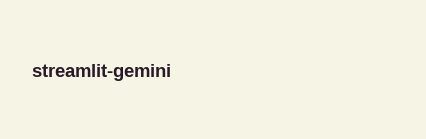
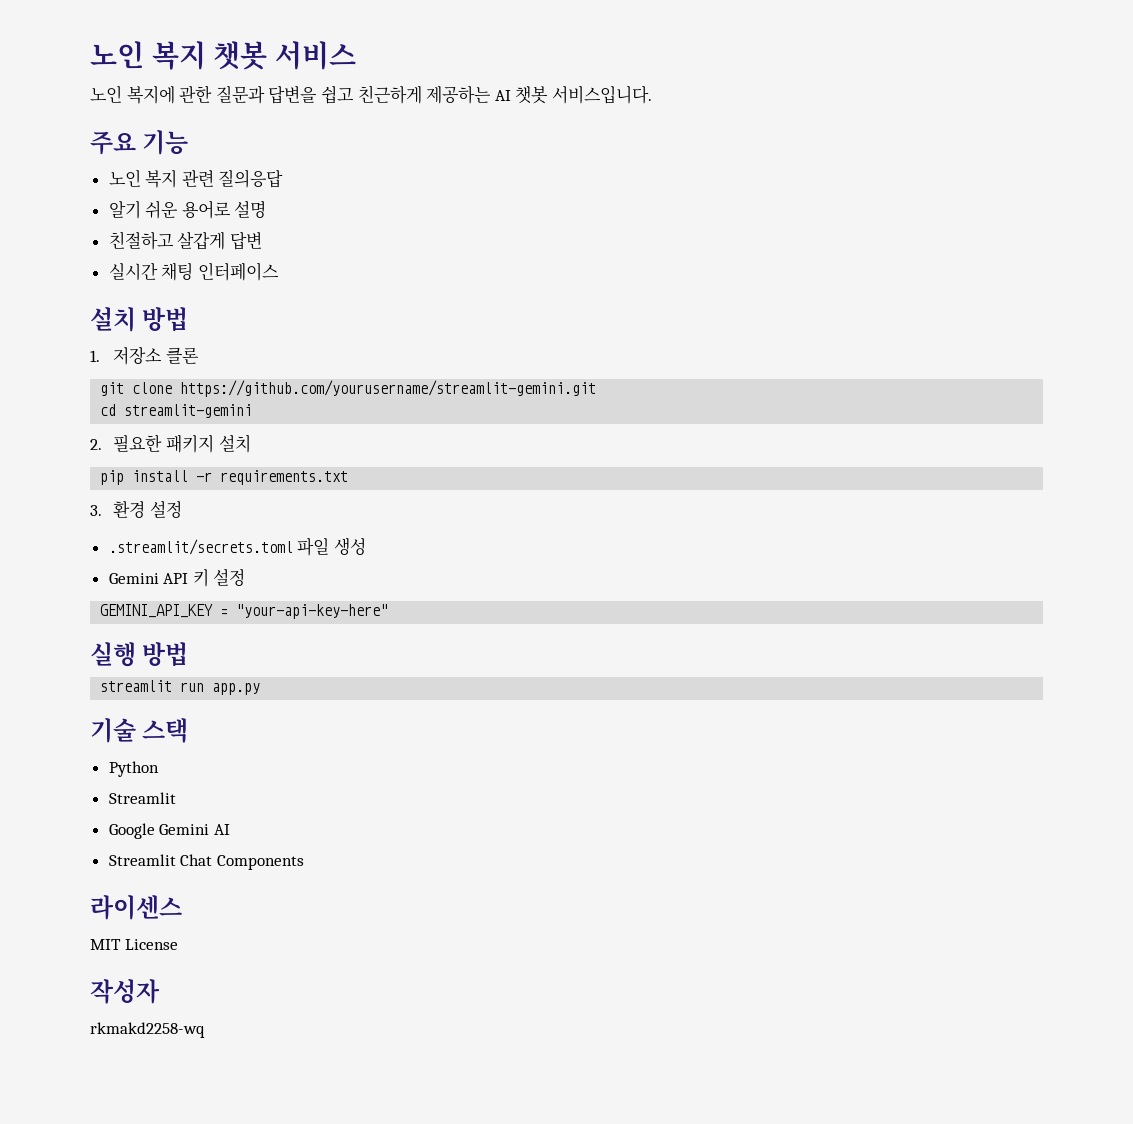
[32,64,171,81] streamlit-gemini -> [90,41,356,70] [90,85,652,104] [90,130,189,155] [108,169,284,188] [108,200,267,219] [108,231,262,250] [108,262,279,281] [90,307,189,332] [90,347,199,365] [100,380,597,397] [100,404,253,418] [90,434,251,453] [100,470,349,485] [90,500,182,518] [108,537,366,556] [108,568,246,587] [100,604,389,619] [90,642,189,667] [100,680,261,695] [90,718,189,743] [108,761,159,777] [108,792,176,804] [108,823,230,839] [108,854,304,870] [90,895,182,920] [90,939,178,950] [90,979,160,1004] [90,1022,205,1038] 노인 복지 챗봇 서비스 // 노인 복지에 관한 질문과 답변을 쉽고 친근하게 제공하는 AI 챗봇 서비스입니다. // 주요 기능 // 노인 복지 관련 질의응답 // 알기 쉬운 용어로 설명 // 친절하고 살갑게 답변 // 실시간 채팅 인터페이스 // 설치 방법 // 1. 저장소 클론 // git clone https://github.com/yourusername/streamlit-gemini.git // cd streamlit-gemini // 2. 필요한 패키지 설치 // pip install -r requirements.txt // 3. 환경 설정 // .streamlit/secrets.toml 파일 생성 // Gemini API 키 설정 // GEMINI_API_KEY = "your-api-key-here" // 실행 방법 // streamlit run app.py // 기술 스택 // Python // Streamlit // Google Gemini AI // Streamlit Chat Components // 라이센스 // MIT License // 작성자 // rkmakd2258-wq

